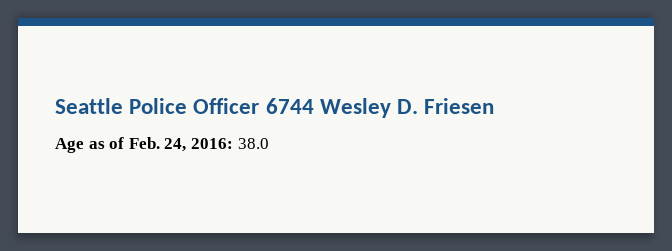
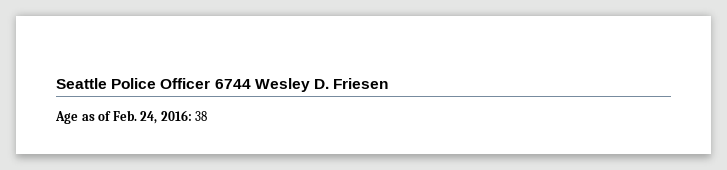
[237,138,269,149] 38.0 -> [195,111,208,121] 38

